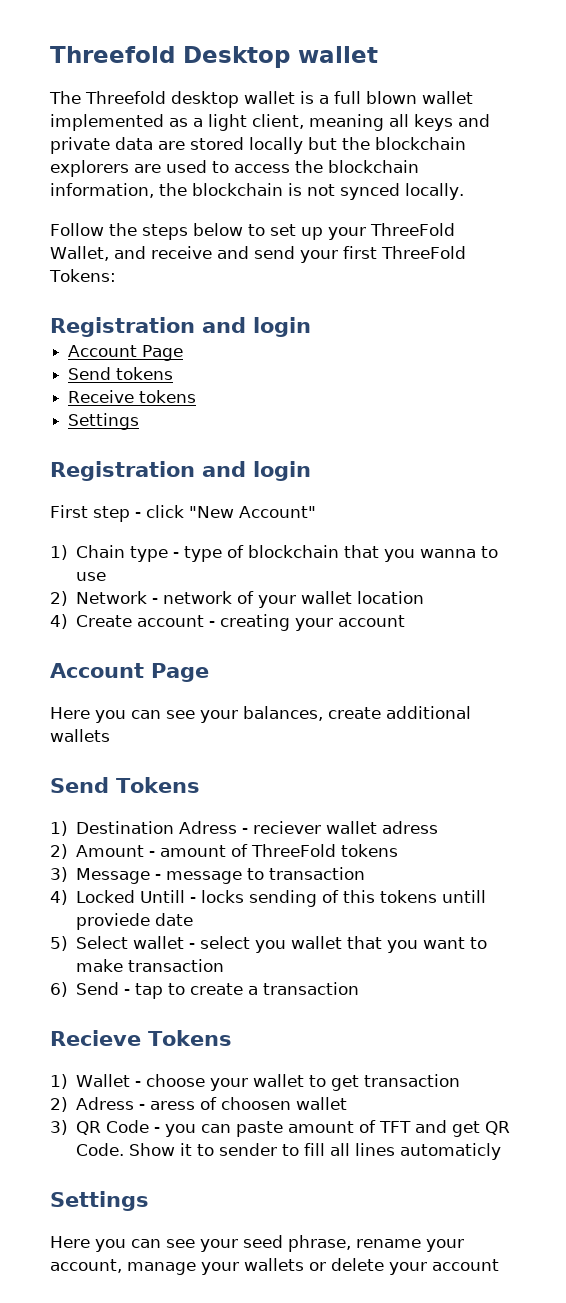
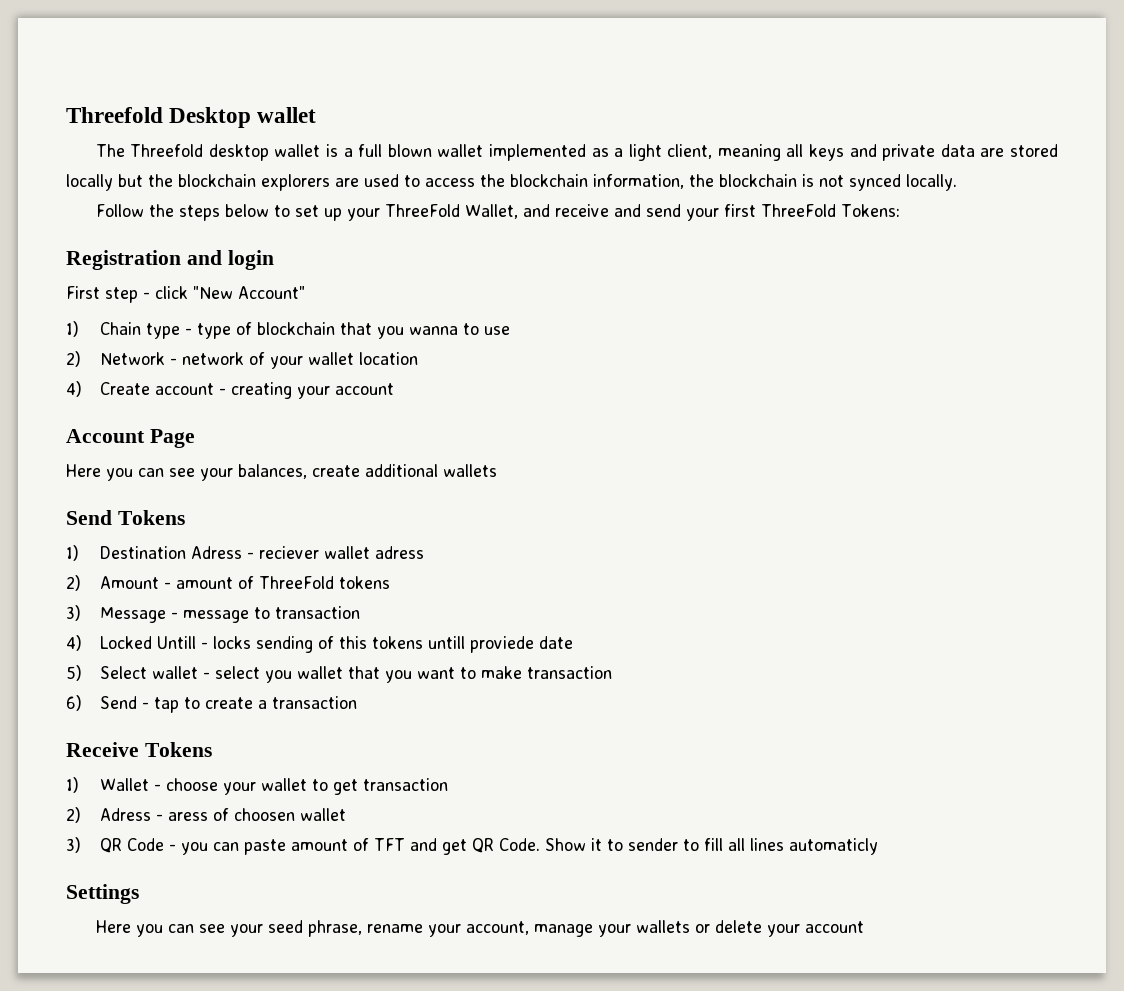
[68,345,184,361] [68,367,174,380] [68,390,197,403] [68,413,140,430] [50,461,311,481] // Account Page // Send tokens // Receive tokens // Settings // Registration and login -> (274, 260) none
[50,1030,141,1046] Recieve -> [66,742,139,757] Receive

